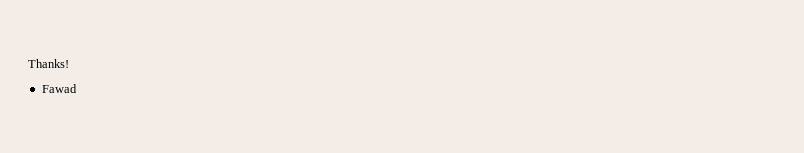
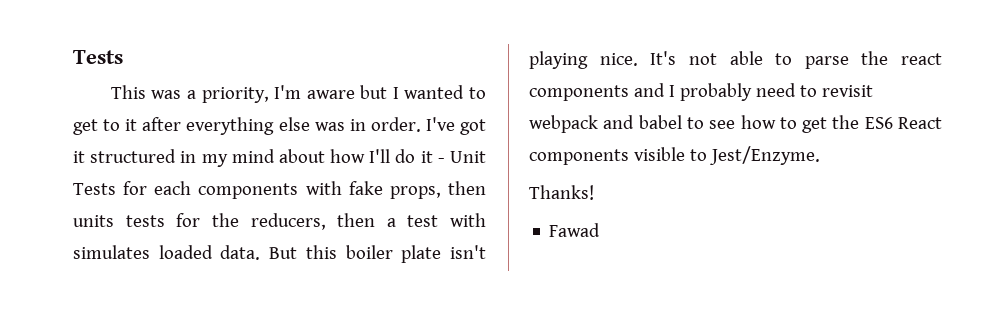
(28, 63) none -> [73,50,123,64] [110,85,486,103] [73,117,487,135] [73,149,487,167] [73,181,487,199] [73,213,486,230] [73,245,487,263] [529,51,942,69] [529,83,873,101] [529,115,943,133] [529,146,820,165] Tests // This was a priority, I'm aware but I wanted to get to it after everything else was in order. I've got it structured in my mind about how I'll do it - Unit Tests for each components with fake props, then units tests for the reducers, then a test with simulates loaded data. But this boiler plate isn't playing nice. It's not able to parse the react components and I probably need to revisit webpack and babel to see how to get the ES6 React components visible to Jest/Enzyme. //

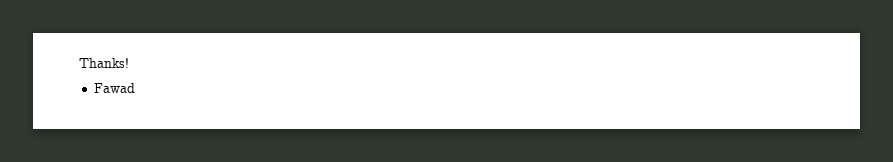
[73,50,123,64] [110,85,486,103] [73,117,487,135] [73,149,487,167] [73,181,487,199] [73,213,486,230] [73,245,487,263] [529,51,942,69] [529,83,873,101] [529,115,943,133] [529,146,820,165] Tests // This was a priority, I'm aware but I wanted to get to it after everything else was in order. I've got it structured in my mind about how I'll do it - Unit Tests for each components with fake props, then units tests for the reducers, then a test with simulates loaded data. But this boiler plate isn't playing nice. It's not able to parse the react components and I probably need to revisit webpack and babel to see how to get the ES6 React components visible to Jest/Enzyme. // -> (79, 63) none

